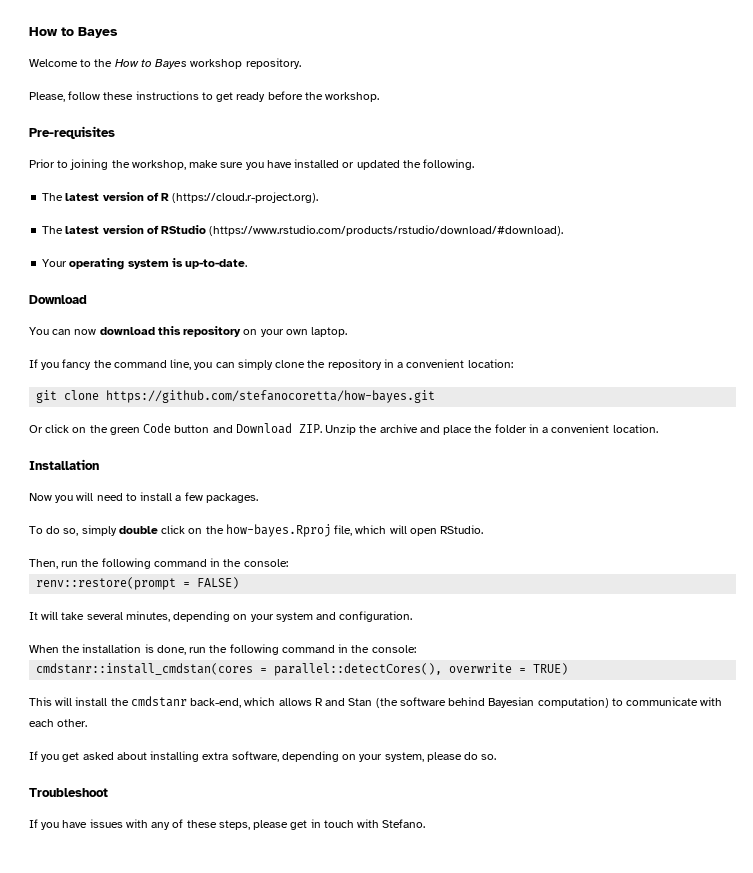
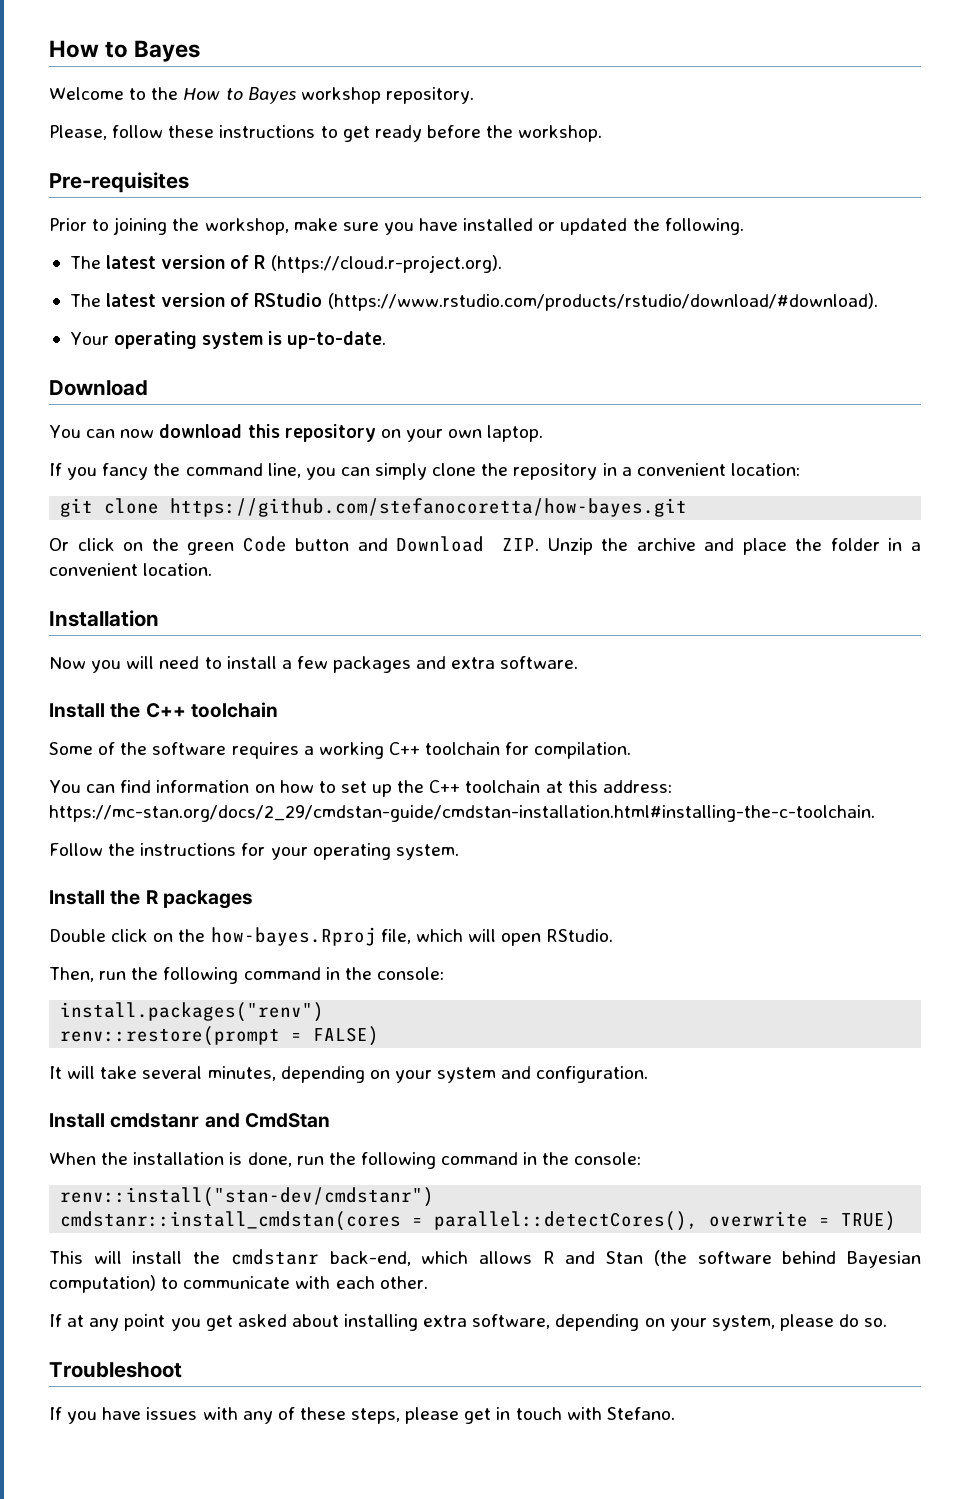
[205,493,258,503] [29,525,158,536] packages. // To do so, simply double -> [333,656,579,673] [49,702,278,718] [49,742,632,759] [49,780,672,797] [49,805,875,822] [49,843,459,860] [49,890,253,909] [49,929,106,942] packages and extra software. // Install the C++ toolchain // Some of the software requires a working C++ toolchain for compilation. // You can find information on how to set up the C++ toolchain at this address: https://mc-stan.org/docs/2_29/cmdstan-guide/cmdstan-installation.html#installing-the-c-toolchain. // Follow the instructions for your operating system. // Install the R packages // Double
(288, 563) none -> [60,1002,325,1022] // install.packages("renv")
(413, 616) none -> [49,1113,330,1128] // Install cmdstanr and CmdStan
(416, 649) none -> [60,1187,435,1207] // renv::install("stan-dev/cmdstanr")
(38, 755) none -> [67,1314,166,1331] at any point

